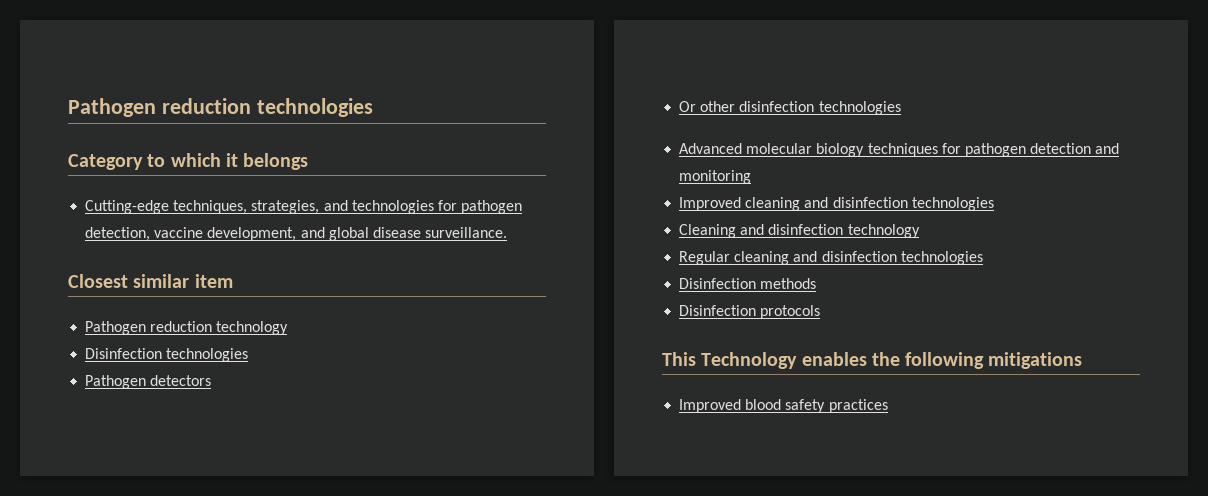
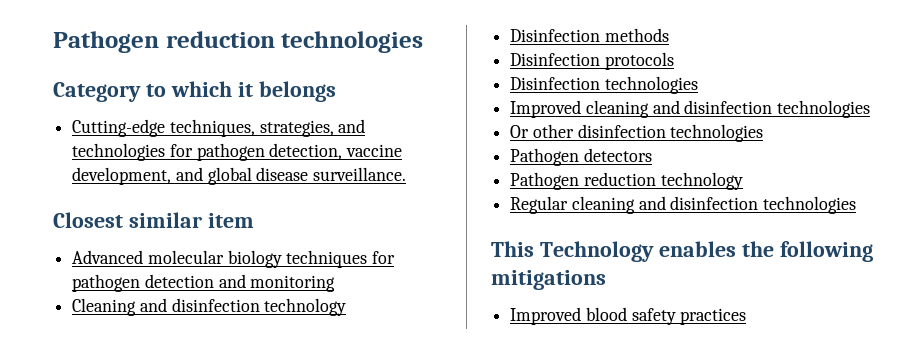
[85,321,289,335] [85,348,249,362] [85,375,212,389] [679,101,901,115] // Pathogen reduction technology // Disinfection technologies // Pathogen detectors // Or other disinfection technologies -> (254, 220) none
(752, 177) none -> [72,298,347,316] [510,28,669,42] [510,52,674,70] [510,76,698,94] // Cleaning and disinfection technology // Disinfection methods // Disinfection protocols // Disinfection technologies
[679,224,844,238] Cleaning and disinfection -> [510,124,764,142] [510,148,652,166] [510,172,656,190] Or other disinfection technologies // Pathogen detectors // Pathogen reduction
[679,278,817,289] [679,305,821,319] // Disinfection methods // Disinfection protocols -> (857, 205) none

